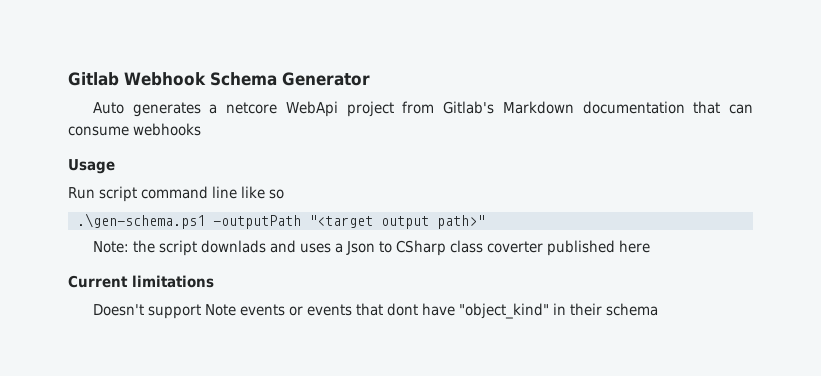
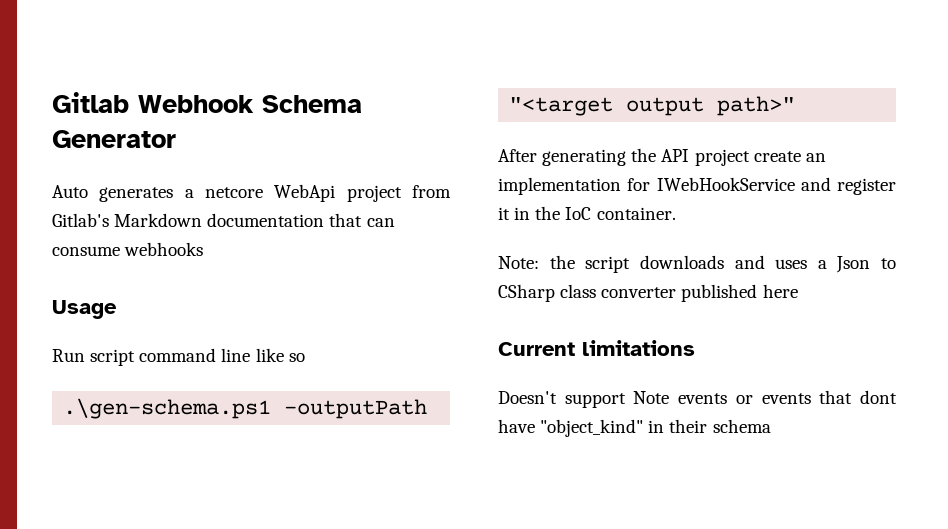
(485, 222) none -> [498,148,826,166] [498,177,896,195] [498,206,676,220] // After generating the API project create an implementation for IWebHookService and register it in the IoC container.
[200,240,266,253] downlads -> [639,255,724,269] downloads
[486,241,543,253] coverter -> [601,287,677,298] converter

